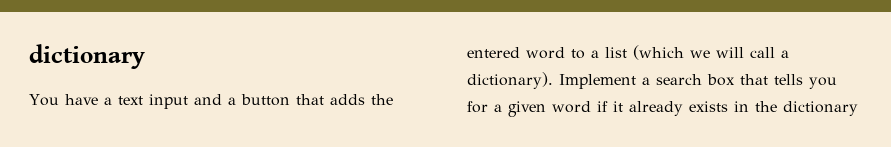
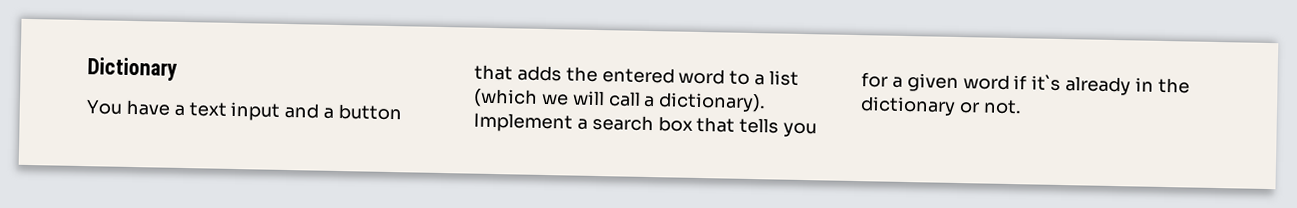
[29,44,145,69] dictionary -> [87,57,178,81] Dictionary
[613,101,728,116] it already exists -> [1031,74,1132,96] it`s already
(858, 108) none -> [958,99,1022,115] or not.

